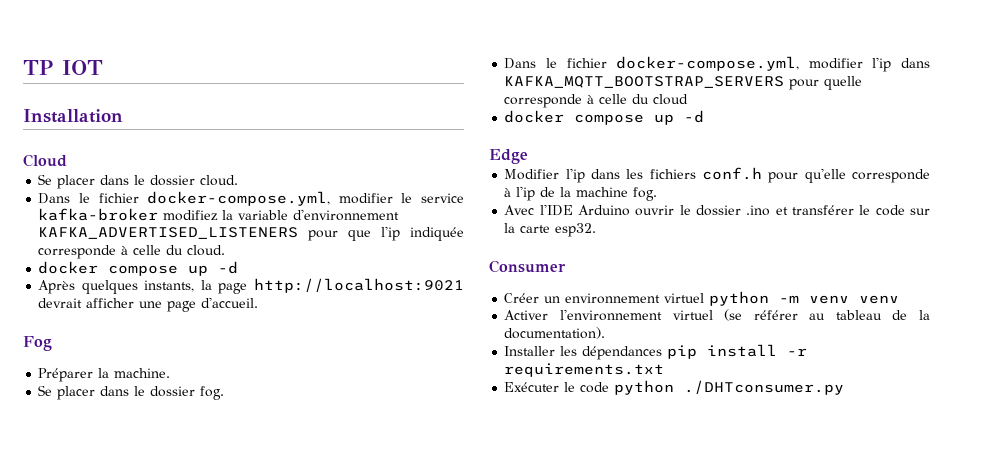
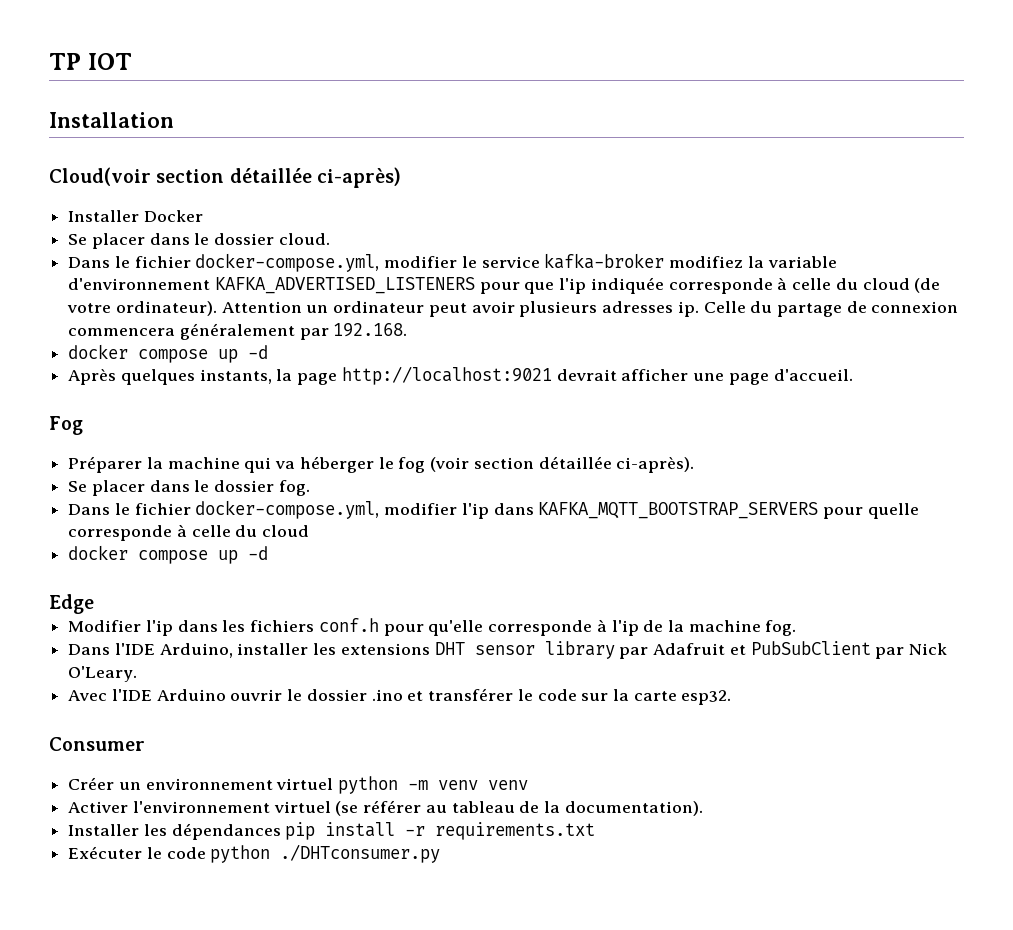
[23,154,67,167] Cloud -> [49,167,401,188] [68,210,203,222] Cloud(voir section détaillée ci-après) // Installer Docker
[187,245,226,256] cloud. -> [862,278,941,293] [67,301,959,317] [68,323,408,340] cloud (de votre ordinateur). Attention un ordinateur peut avoir plusieurs adresses ip. Celle du partage de connexion commencera généralement par 192.168.
[114,368,171,378] machine. -> [167,456,695,473] machine qui va héberger le fog (voir section détaillée ci-après).
(658, 194) none -> [68,641,947,659] [68,666,138,682] // Dans l'IDE Arduino, installer les extensions DHT sensor library par Adafruit et PubSubClient par Nick O'Leary.

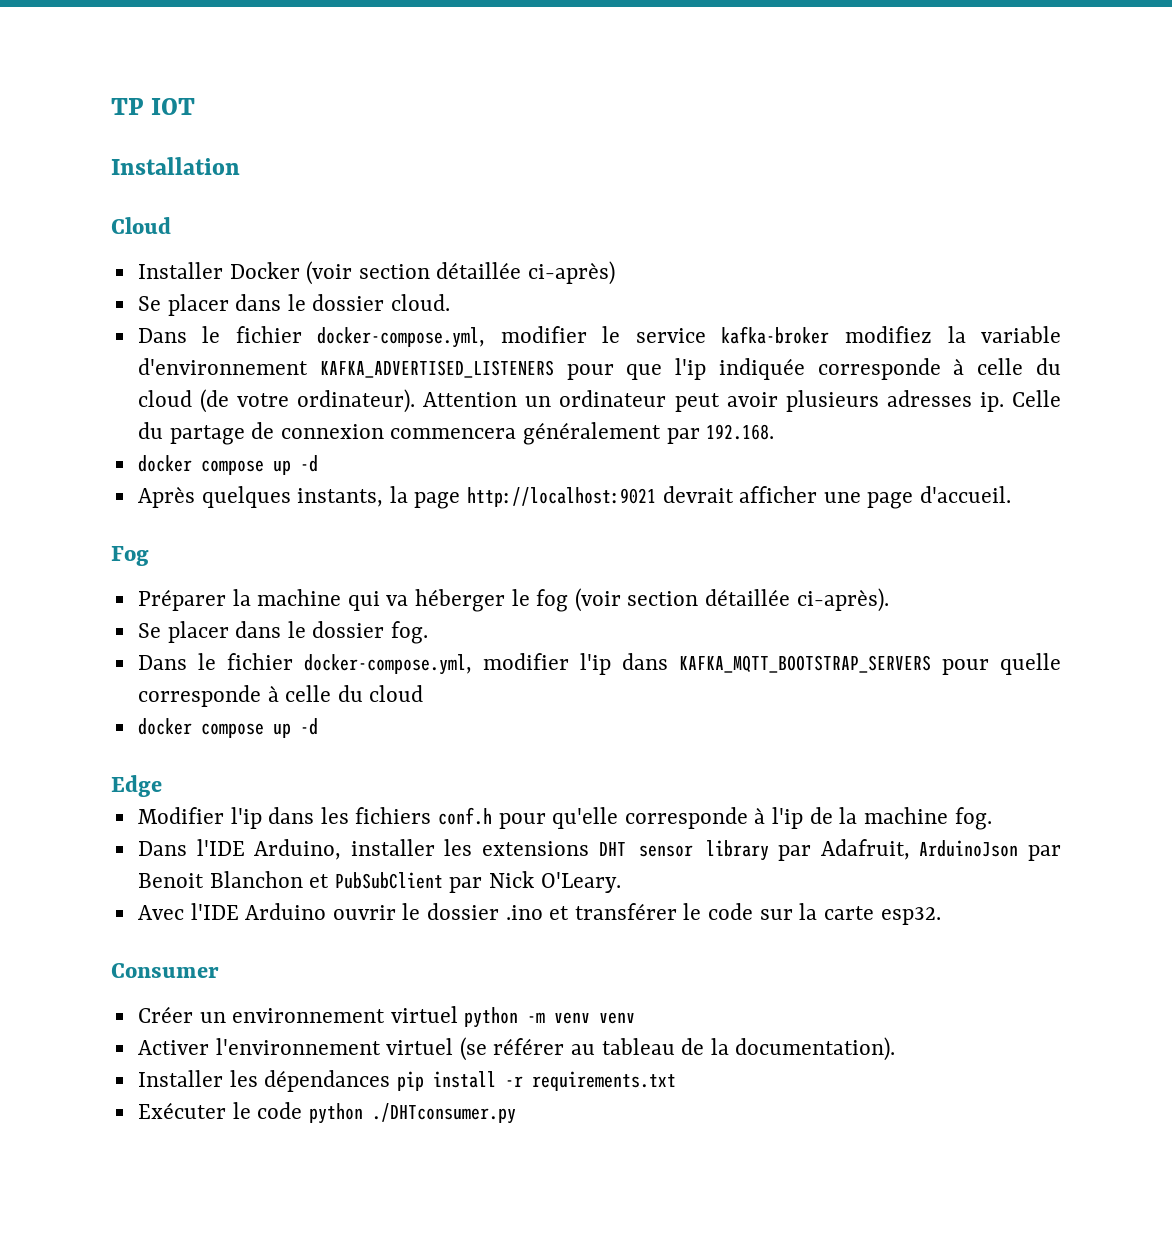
[49,167,151,186] Cloud(voir -> [111,217,171,234] [137,261,353,285] Cloud // Installer Docker (voir
[68,210,203,222] // Installer Docker -> (616, 273) none
[653,643,726,655] Adafruit -> [820,839,1061,861] [137,871,303,888] Adafruit, ArduinoJson par Benoit Blanchon

